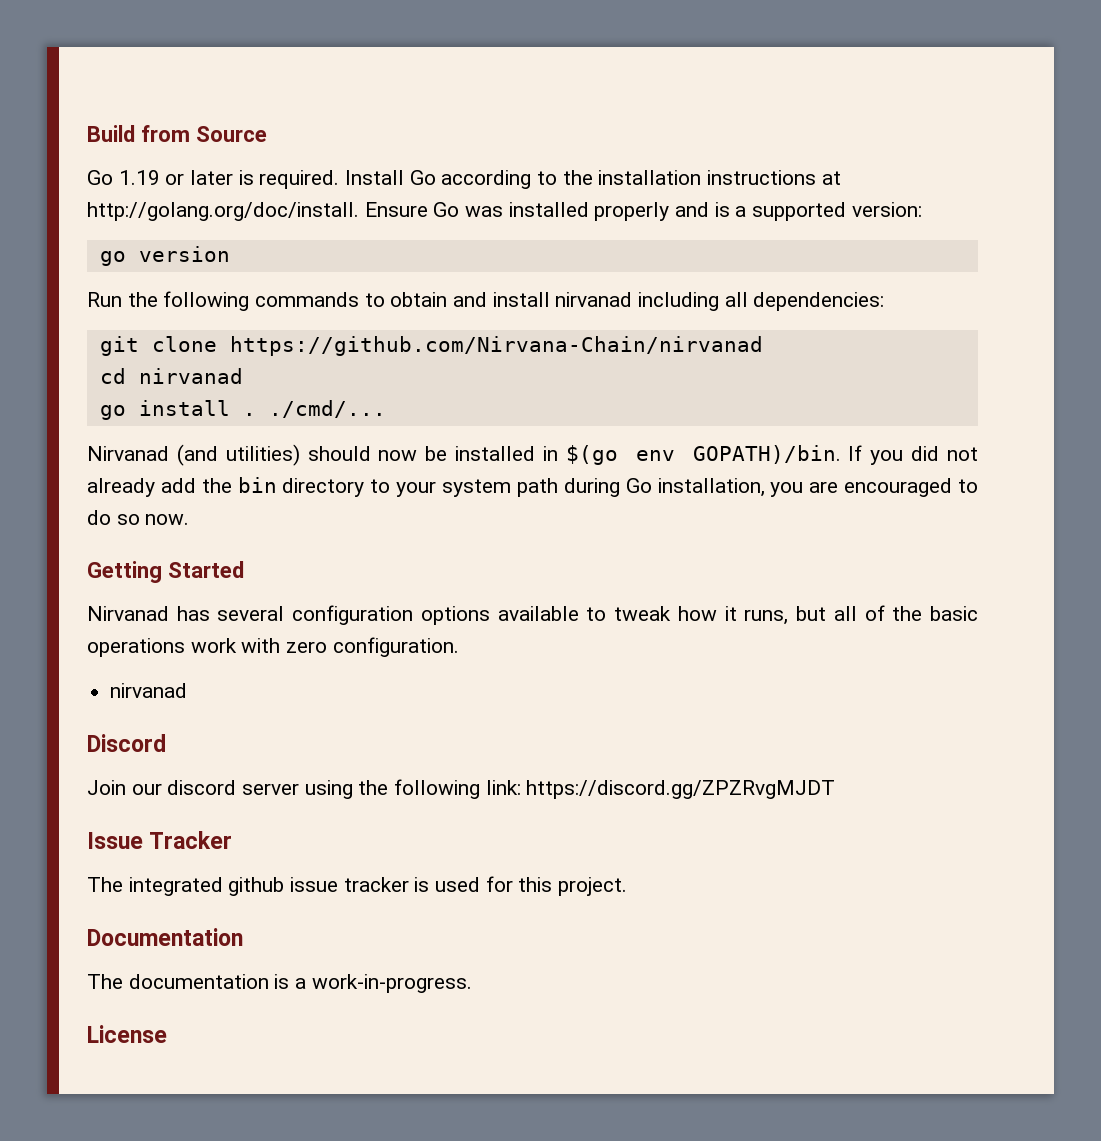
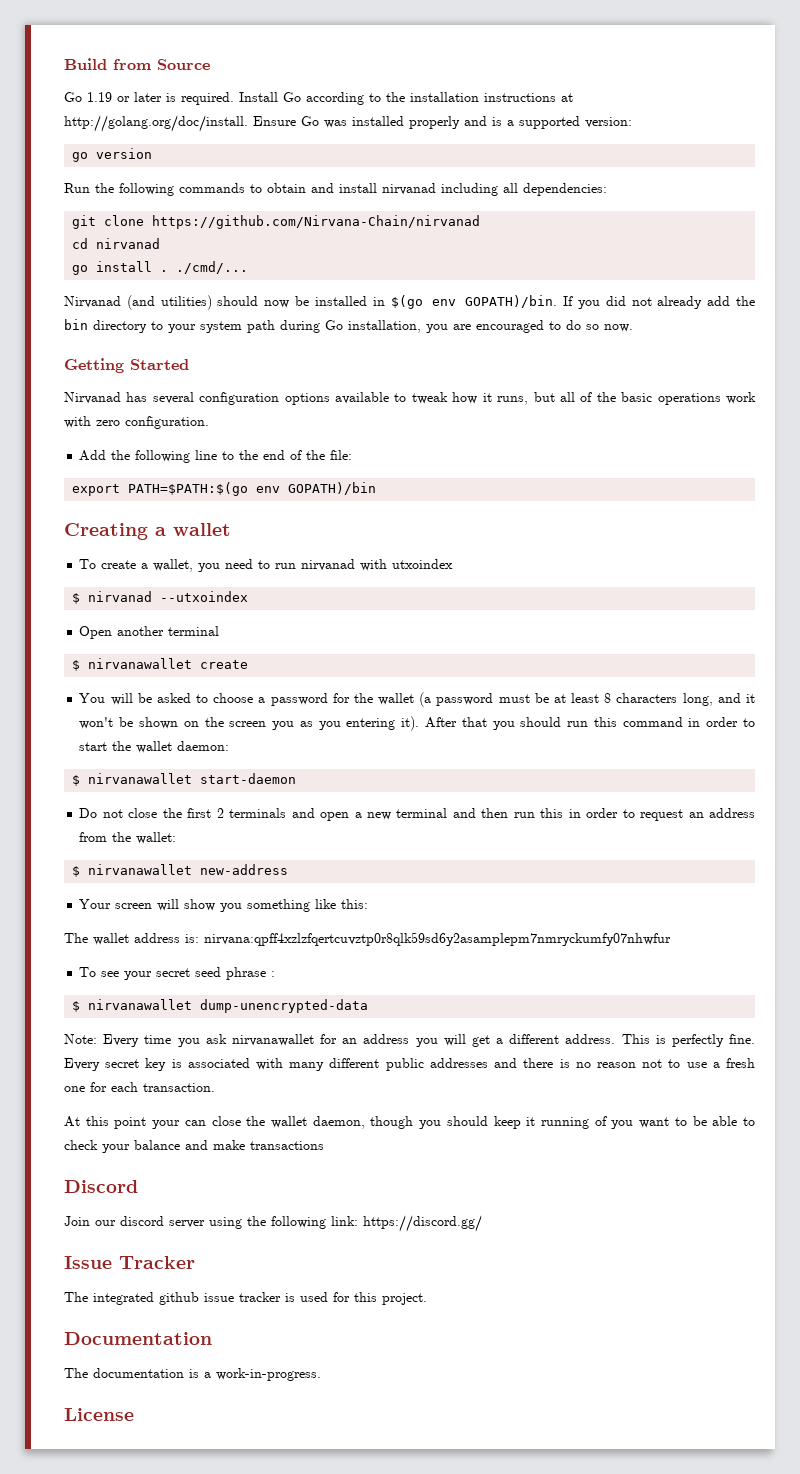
[110,683,188,698] nirvanad -> [79,450,353,463] [72,482,377,496] [64,523,231,540] [79,559,454,572] [72,591,249,604] [79,626,220,639] [72,658,249,671] [79,692,756,707] [79,716,755,731] [79,741,230,753] [72,773,297,786] [79,808,756,821] [79,832,177,844] [72,864,289,877] [79,899,369,912] [64,932,671,946] [79,967,276,980] [72,999,369,1013] [64,1034,755,1047] [64,1058,756,1071] [64,1082,215,1092] [64,1116,755,1129] [64,1140,324,1153] Add the following line to the end of the file: // export PATH=$PATH:$(go env GOPATH)/bin // Creating a wallet // To create a wallet, you need to run nirvanad with utxoindex // $ nirvanad --utxoindex // Open another terminal // $ nirvanawallet create // You will be asked to choose a password for the wallet (a password must be at least 8 characters long, and it won't be shown on the screen you as you entering it). After that you should run this command in order to start the wallet daemon: // $ nirvanawallet start-daemon // Do not close the first 2 terminals and open a new terminal and then run this in order to request an address from the wallet: // $ nirvanawallet new-address // Your screen will show you something like this: // The wallet address is: nirvana:qpff4xzlzfqertcuvztp0r8qlk59sd6y2asamplepm7nmryckumfy07nhwfur // To see your secret seed phrase : // $ nirvanawallet dump-unencrypted-data // Note: Every time you ask nirvanawallet for an address you will get a different address. This is perfectly fine. Every secret key is associated with many different public addresses and there is no reason not to use a fresh one for each transaction. // At this point your can close the wallet daemon, though you should keep it running of you want to be able to check your balance and make transactions
[526,780,836,799] https://discord.gg/ZPZRvgMJDT -> [363,1215,482,1232] https://discord.gg/

